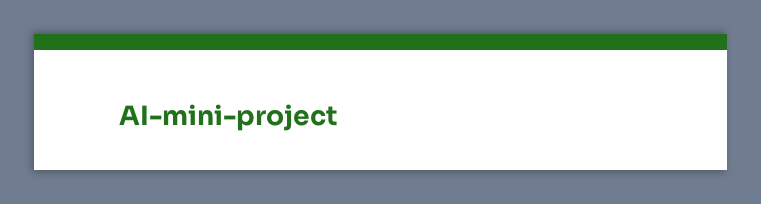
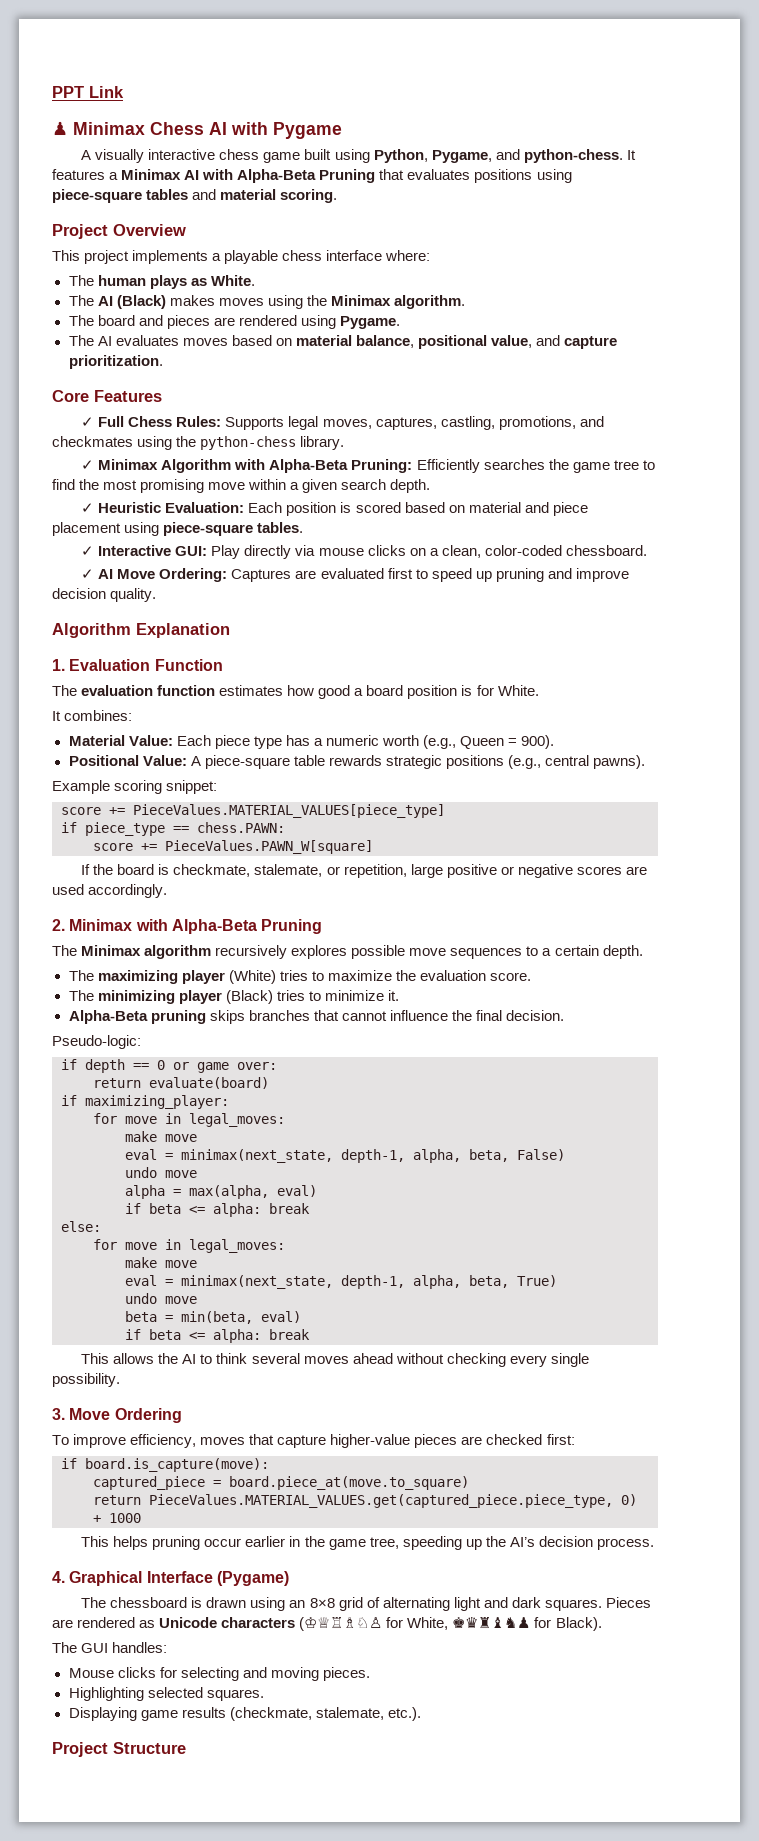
[119,104,338,131] AI-mini-project -> [52,86,124,98] [52,121,342,139] [81,149,636,163] [52,169,572,183] [52,189,338,203] [52,224,186,239] [52,250,431,264] [68,275,255,289] [68,295,465,309] [68,315,400,329] [68,335,618,349] [68,355,163,369] [52,390,162,402] [81,416,604,430] [52,436,345,450] [81,459,655,473] [52,479,431,493] [81,502,588,516] [52,522,304,536] [81,545,647,559] [81,568,629,582] [52,588,157,602] [52,623,230,638] [52,659,223,671] [52,685,539,699] [52,710,133,721] [68,735,555,749] [68,755,645,769] [52,780,218,794] [61,804,445,818] [61,822,285,836] [93,840,373,854] [81,864,647,878] [52,884,168,898] [52,919,323,934] [52,945,643,959] [68,970,531,984] [68,990,399,1004] [68,1010,564,1024] [52,1035,141,1049] [61,1059,277,1073] [93,1077,269,1089] [61,1095,229,1109] [93,1113,285,1127] [125,1131,197,1142] [125,1149,565,1163] [125,1167,197,1178] [125,1185,317,1199] [125,1203,310,1217] [61,1221,101,1232] [93,1239,285,1253] [125,1257,197,1268] [125,1275,557,1289] [125,1293,197,1304] [125,1311,301,1324] [125,1329,310,1343] [81,1353,589,1367] [52,1373,120,1387] [52,1408,182,1423] [52,1434,575,1448] [61,1458,269,1472] [93,1476,469,1490] [93,1494,637,1508] [93,1513,141,1523] [81,1536,654,1550] [52,1571,289,1586] [81,1597,651,1611] [52,1617,602,1631] [52,1642,168,1653] [68,1667,370,1681] [68,1687,264,1701] [68,1707,421,1721] [52,1742,186,1757] PPT Link // ♟ Minimax Chess AI with Pygame // A visually interactive chess game built using Python, Pygame, and python-chess. It features a Minimax AI with Alpha-Beta Pruning that evaluates positions using piece-square tables and material scoring. // Project Overview // This project implements a playable chess interface where: // The human plays as White. // The AI (Black) makes moves using the Minimax algorithm. // The board and pieces are rendered using Pygame. // The AI evaluates moves based on material balance, positional value, and capture prioritization. // Core Features // ✓ Full Chess Rules: Supports legal moves, captures, castling, promotions, and checkmates using the python-chess library. // ✓ Minimax Algorithm with Alpha-Beta Pruning: Efficiently searches the game tree to find the most promising move within a given search depth. // ✓ Heuristic Evaluation: Each position is scored based on material and piece placement using piece-square tables. // ✓ Interactive GUI: Play directly via mouse clicks on a clean, color-coded chessboard. // ✓ AI Move Ordering: Captures are evaluated first to speed up pruning and improve decision quality. // Algorithm Explanation // 1. Evaluation Function // The evaluation function estimates how good a board position is for White. // It combines: // Material Value: Each piece type has a numeric worth (e.g., Queen = 900). // Positional Value: A piece-square table rewards strategic positions (e.g., central pawns). // Example scoring snippet: // score += PieceValues.MATERIAL_VALUES[piece_type] // if piece_type == chess.PAWN: // score += PieceValues.PAWN_W[square] // If the board is checkmate, stalemate, or repetition, large positive or negative scores are used accordingly. // 2. Minimax with Alpha-Beta Pruning // The Minimax algorithm recursively explores possible move sequences to a certain depth. // The maximizing player (White) tries to maximize the evaluation score. // The minimizing player (Black) tries to minimize it. // Alpha-Beta pruning skips branches that cannot influence the final decision. // Pseudo-logic: // if depth == 0 or game over: // return evaluate(board) // if maximizing_player: // for move in legal_moves: // make move // eval = minimax(next_state, depth-1, alpha, beta, False) // undo move // alpha = max(alpha, eval) // if beta <= alpha: break // else: // for move in legal_moves: // make move // eval = minimax(next_state, depth-1, alpha, beta, True) // undo move // beta = min(beta, eval) // if beta <= alpha: break // This allows the AI to think several moves ahead without checking every single possibility. // 3. Move Ordering // To improve efficiency, moves that capture higher-value pieces are checked first: // if board.is_capture(move): // captured_piece = board.piece_at(move.to_square) // return PieceValues.MATERIAL_VALUES.get(captured_piece.piece_type, 0) + 1000 // This helps pruning occur earlier in the game tree, speeding up the AI’s decision process. // 4. Graphical Interface (Pygame) // The chessboard is drawn using an 8×8 grid of alternating light and dark squares. Pieces are rendered as Unicode characters (♔♕♖♗♘♙ for White, ♚♛♜♝♞♟ for Black). // The GUI handles: // Mouse clicks for selecting and moving pieces. // Highlighting selected squares. // Displaying game results (checkmate, stalemate, etc.). // Project Structure

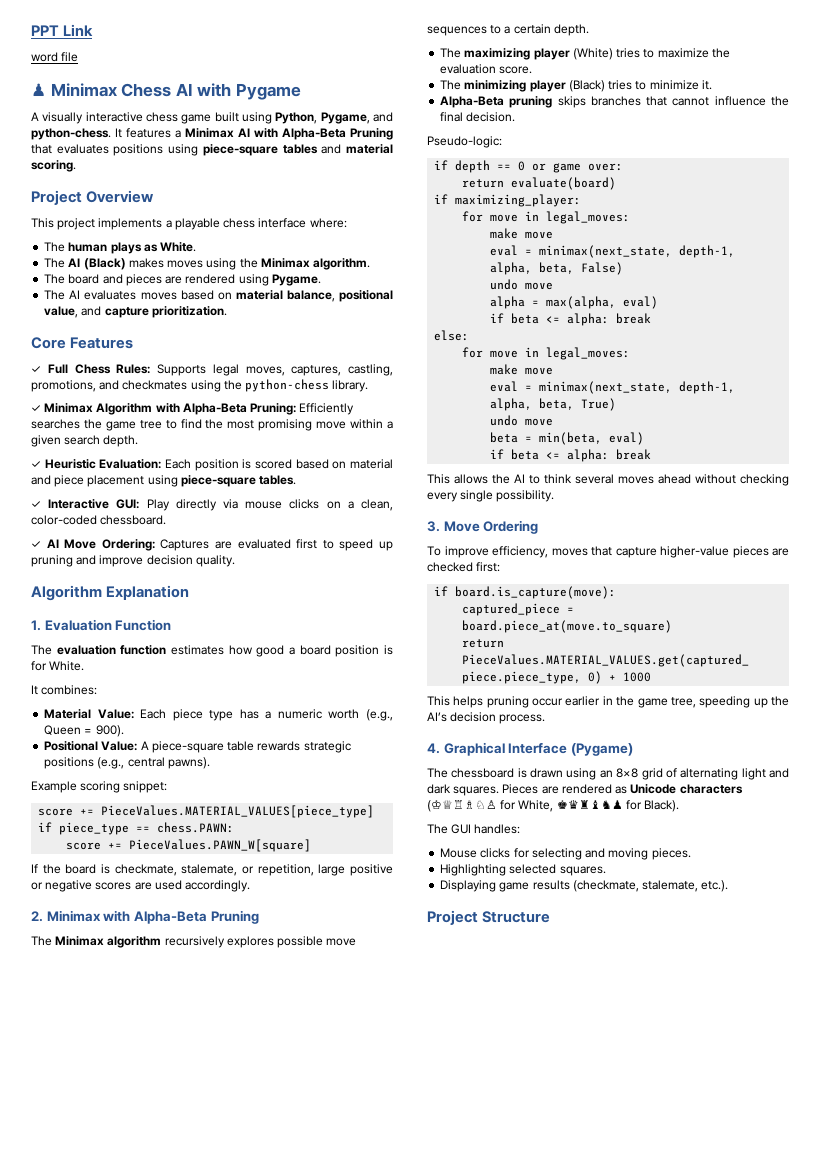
(124, 92) none -> [31,52,79,62] // word file

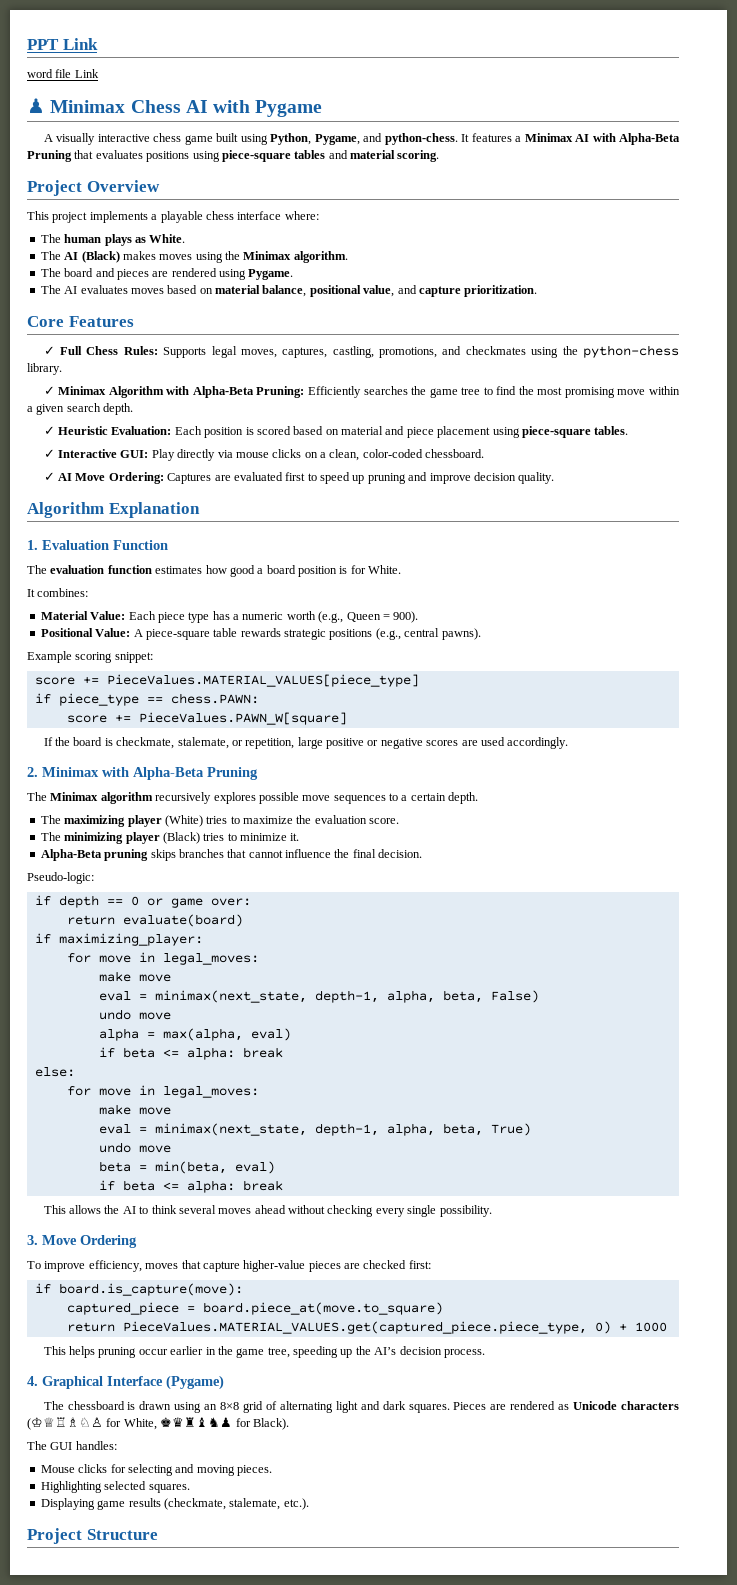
(79, 57) none -> [74,69,99,78] Link

